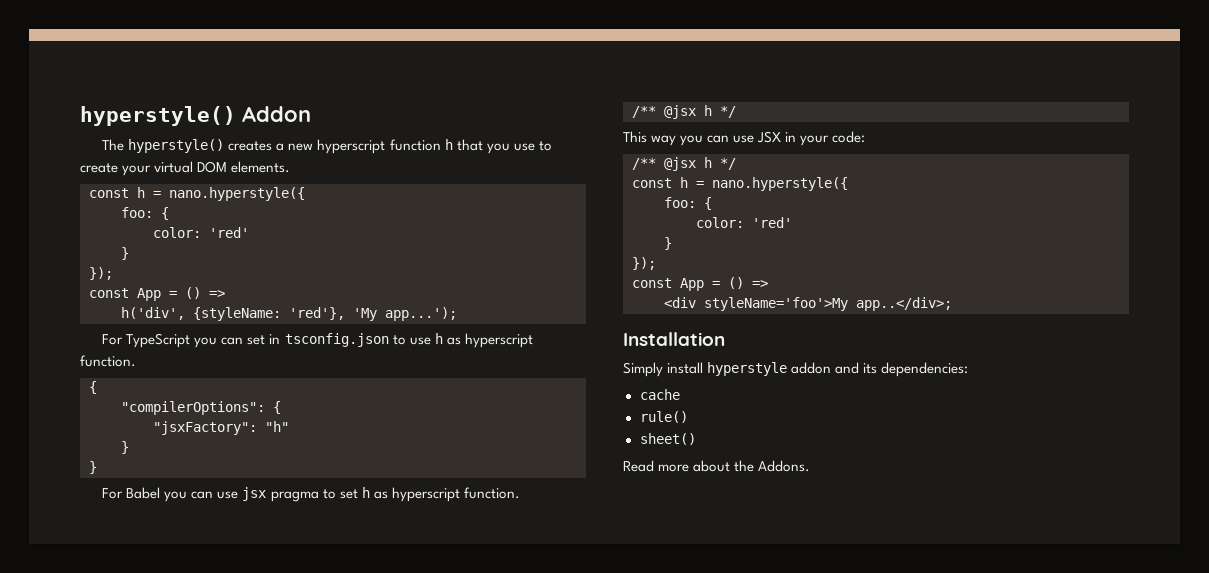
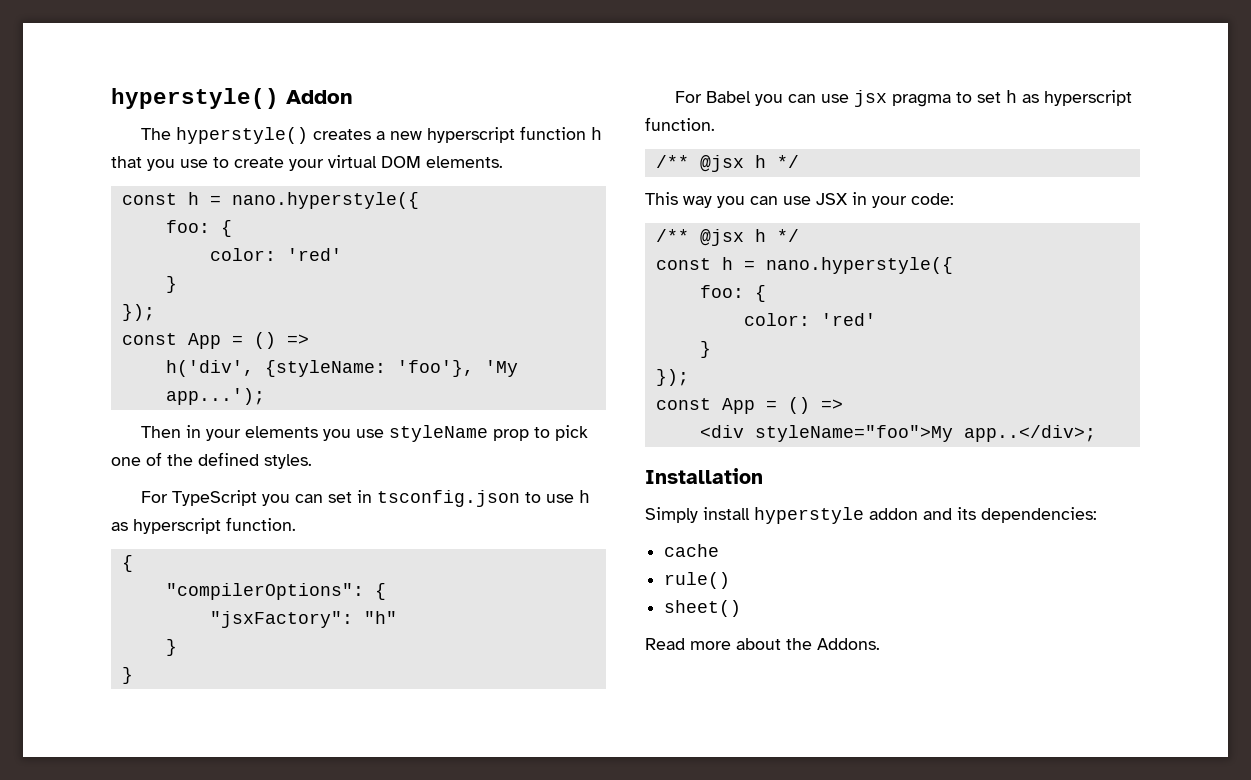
[289,307,345,320] 'red'}, -> [396,360,474,377] 'foo'},
(457, 314) none -> [140,425,588,442] [111,452,312,469] // Then in your elements you use styleName prop to pick one of the defined styles.
[704,297,848,311] styleName='foo'>My -> [754,425,953,442] styleName="foo">My

